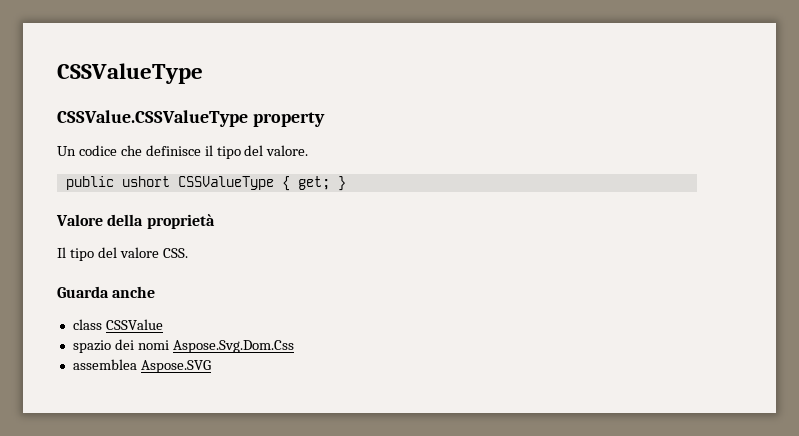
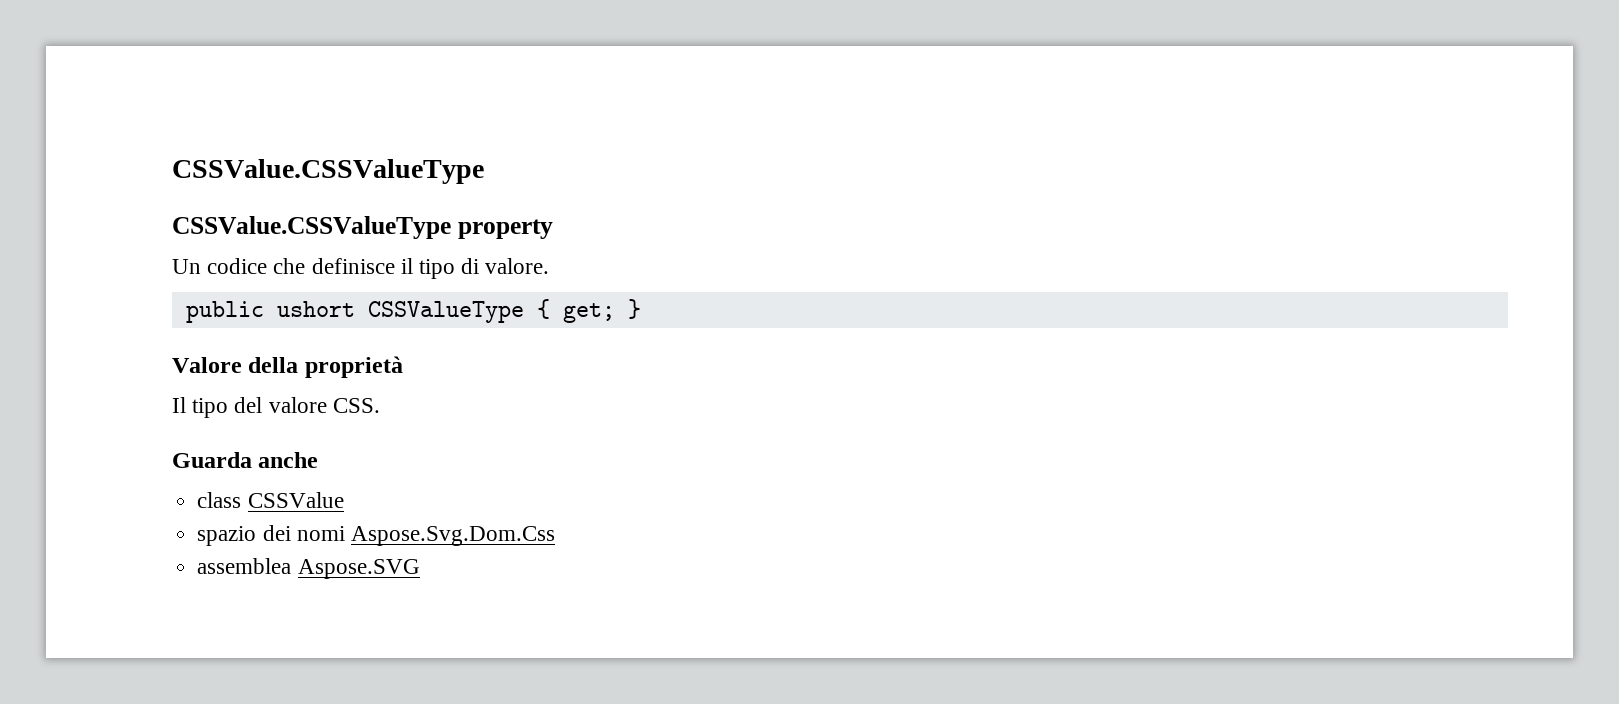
[57,63,203,84] CSSValueType -> [172,159,484,184] CSSValue.CSSValueType
[244,145,264,156] del -> [461,258,480,274] di

